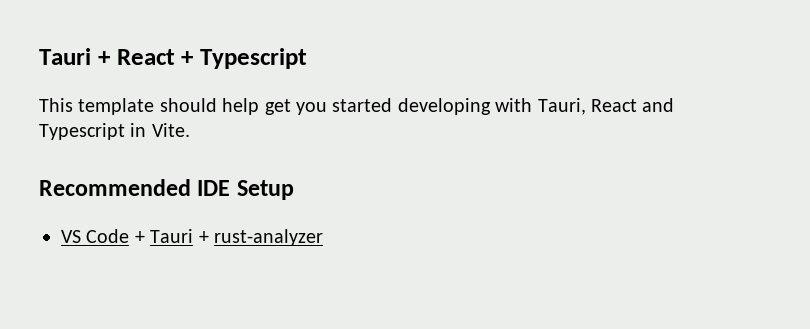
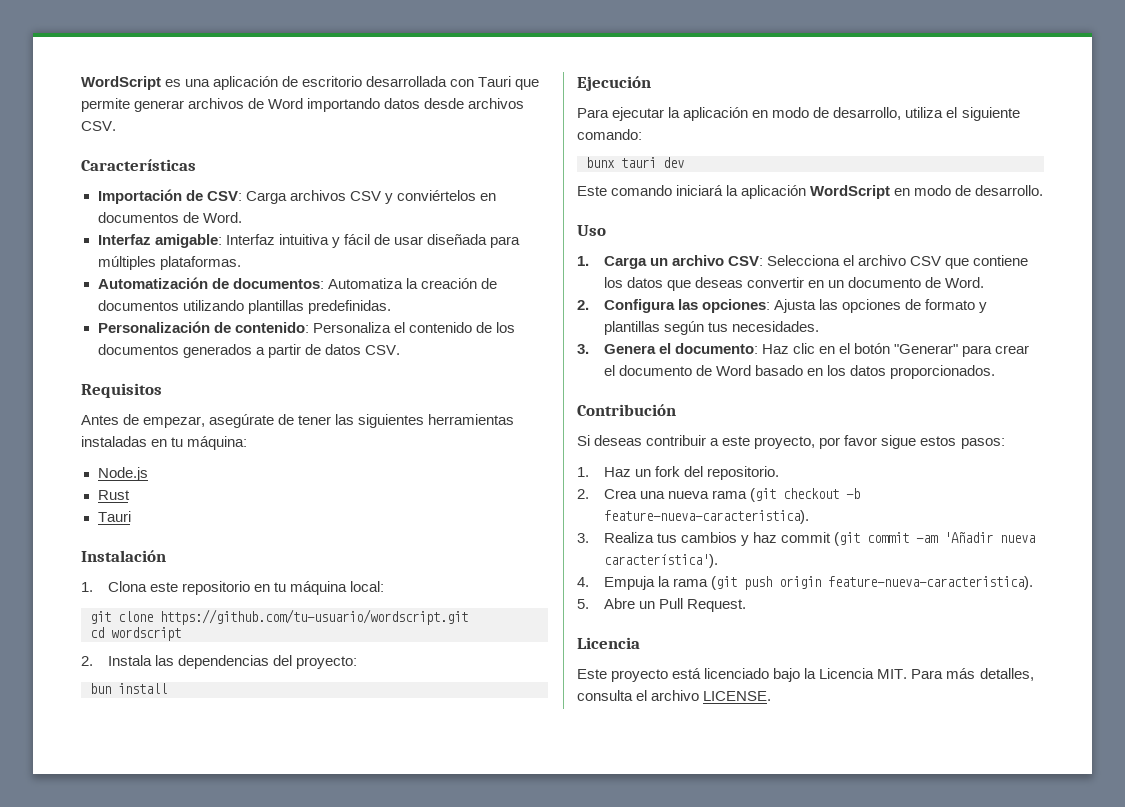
[39,48,307,69] [39,98,675,115] [39,123,190,140] [39,179,294,200] [61,229,323,246] Tauri + React + Typescript // This template should help get you started developing with Tauri, React and Typescript in Vite. // Recommended IDE Setup // VS Code + Tauri + rust-analyzer -> [81,76,540,90] [81,98,525,112] [81,121,116,131] [81,159,196,171] [97,189,496,204] [97,212,242,223] [97,234,520,248] [97,256,241,270] [97,277,497,289] [97,300,391,314] [97,321,515,333] [97,344,400,358] [81,383,162,398] [81,414,515,428] [81,436,248,450] [97,467,148,481] [97,490,130,500] [97,511,131,522] [81,550,166,562] [81,581,385,595] [90,609,468,625] [90,627,181,641] [81,655,358,669] [90,683,167,694] [577,76,651,91] [577,107,1020,121] [577,129,642,140] [586,157,684,168] [577,185,1044,199] [577,225,606,236] [577,255,1029,269] [603,277,985,291] [577,299,988,313] [603,321,819,335] [577,343,1030,357] [603,365,996,379] [577,404,676,416] [577,435,1005,449] [577,466,780,480] [577,488,861,502] [603,510,809,524] [577,532,1036,546] [603,554,718,568] [577,576,1033,590] [577,598,746,612] [577,637,640,649] [577,668,1034,682] [577,690,772,701] WordScript es una aplicación de escritorio desarrollada con Tauri que permite generar archivos de Word importando datos desde archivos CSV. // Características // Importación de CSV: Carga archivos CSV y conviértelos en documentos de Word. // Interfaz amigable: Interfaz intuitiva y fácil de usar diseñada para múltiples plataformas. // Automatización de documentos: Automatiza la creación de documentos utilizando plantillas predefinidas. // Personalización de contenido: Personaliza el contenido de los documentos generados a partir de datos CSV. // Requisitos // Antes de empezar, asegúrate de tener las siguientes herramientas instaladas en tu máquina: // Node.js // Rust // Tauri // Instalación // 1. Clona este repositorio en tu máquina local: // git clone https://github.com/tu-usuario/wordscript.git // cd wordscript // 2. Instala las dependencias del proyecto: // bun install // Ejecución // Para ejecutar la aplicación en modo de desarrollo, utiliza el siguiente comando: // bunx tauri dev // Este comando iniciará la aplicación WordScript en modo de desarrollo. // Uso // 1. Carga un archivo CSV: Selecciona el archivo CSV que contiene los datos que deseas convertir en un documento de Word. // 2. Configura las opciones: Ajusta las opciones de formato y plantillas según tus necesidades. // 3. Genera el documento: Haz clic en el botón "Generar" para crear el documento de Word basado en los datos proporcionados. // Contribución // Si deseas contribuir a este proyecto, por favor sigue estos pasos: // 1. Haz un fork del repositorio. // 2. Crea una nueva rama (git checkout -b feature-nueva-caracteristica). // 3. Realiza tus cambios y haz commit (git commit -am 'Añadir nueva característica'). // 4. Empuja la rama (git push origin feature-nueva-caracteristica). // 5. Abre un Pull Request. // Licencia // Este proyecto está licenciado bajo la Licencia MIT. Para más detalles, consulta el archivo LICENSE.

